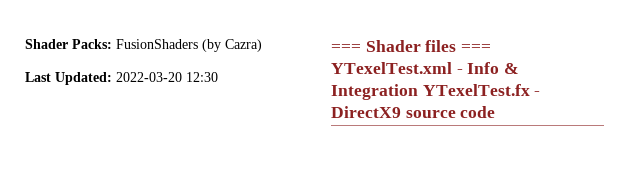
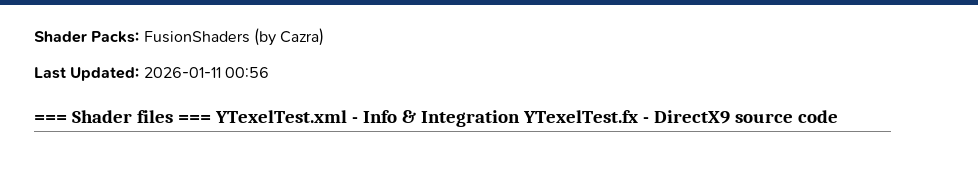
[116,72,218,82] 2022-03-20 12:30 -> [143,67,269,78] 2026-01-11 00:56

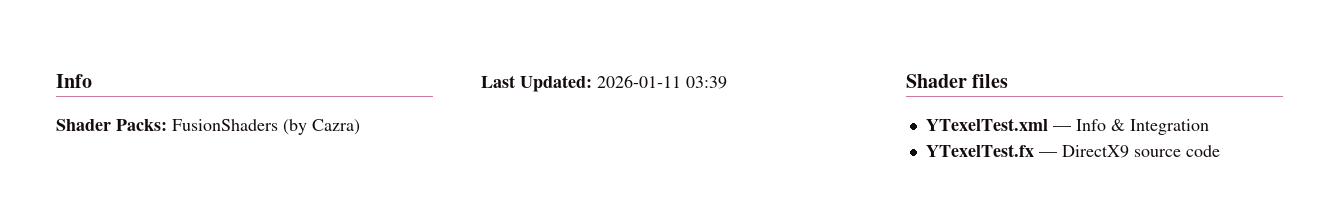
(34, 37) none -> [56,74,92,88] Info //
[224,67,269,78] [34,115,67,123] 00:56 // === -> [686,76,727,89] 03:39 //
[177,110,358,123] === YTexelTest.xml - -> [925,118,1071,131] // YTexelTest.xml —
[522,110,649,123] YTexelTest.fx - -> [925,144,1057,157] // YTexelTest.fx —

